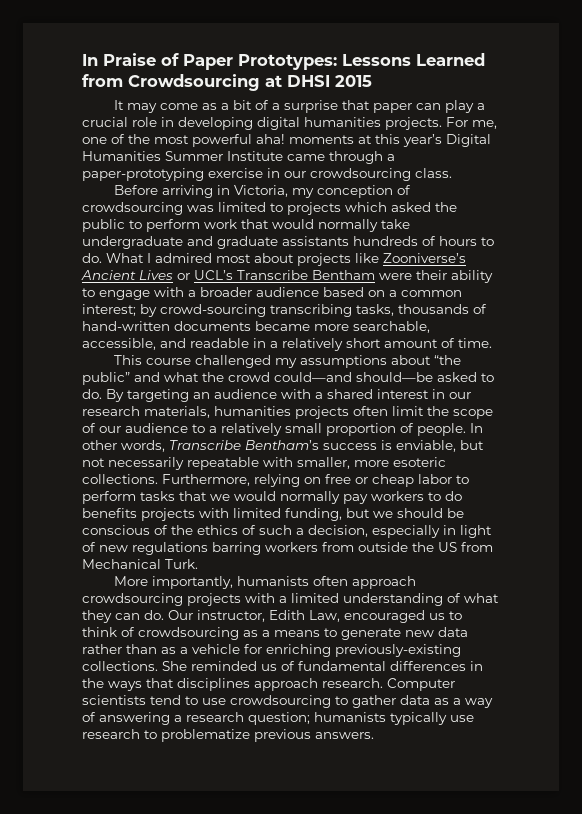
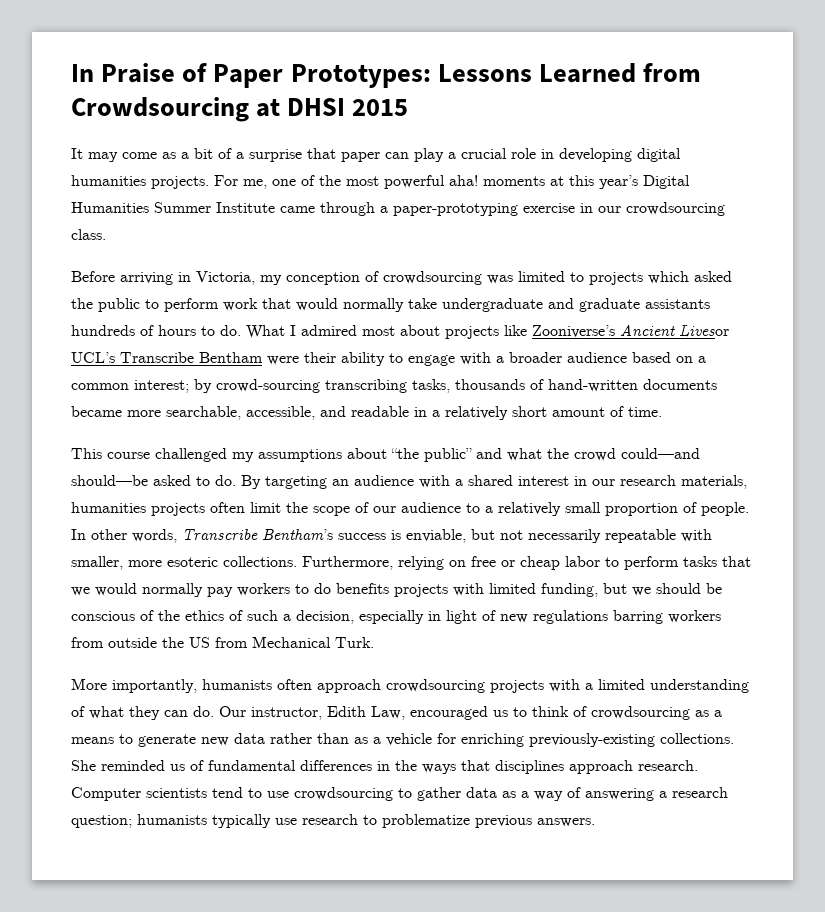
[139,270,190,280] Lives or -> [679,325,729,337] Livesor

